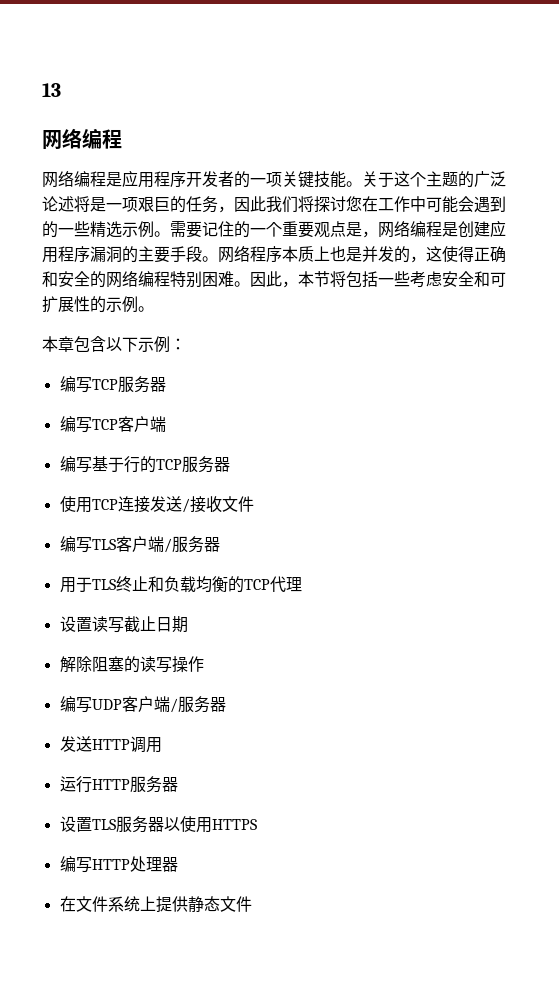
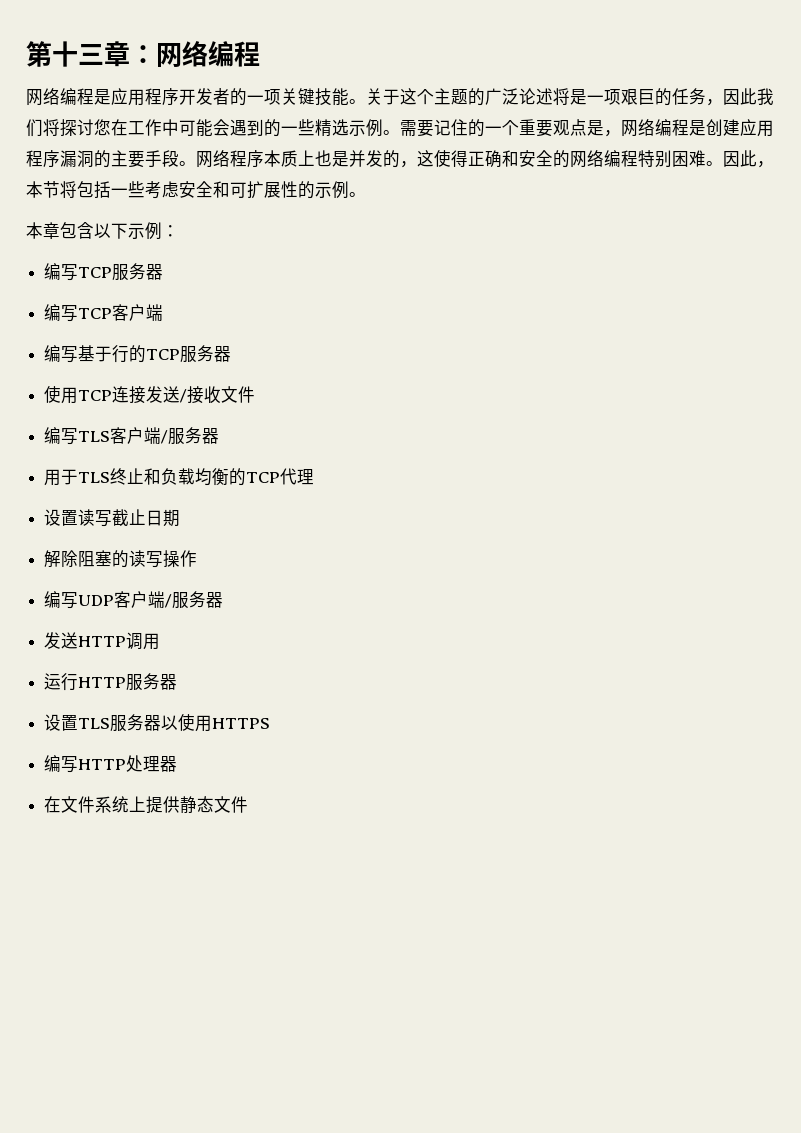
[42,83,61,97] 13 // -> [26,41,156,67] 第十三章：

